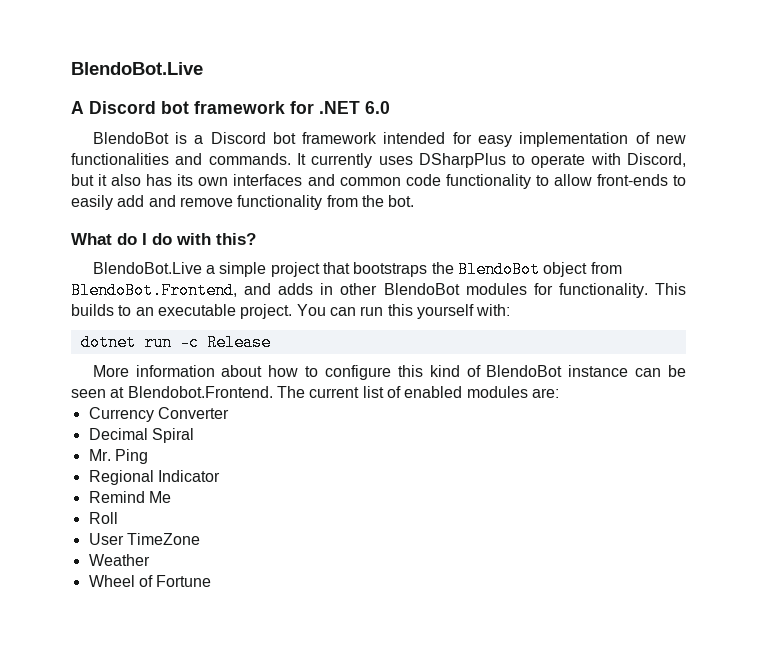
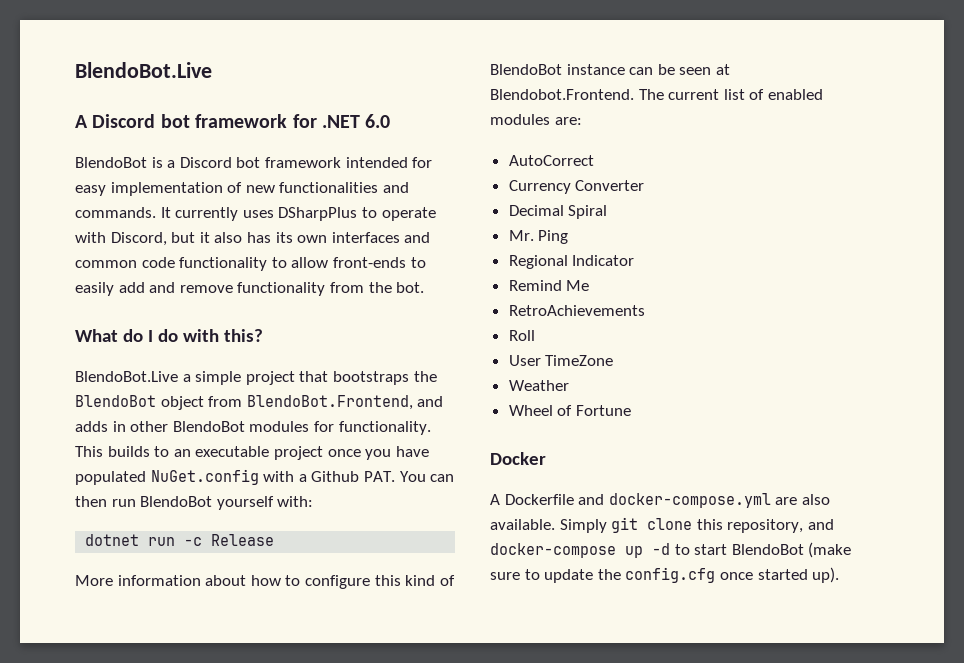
[240,304,413,319] project. You can run this -> [273,446,429,460] [75,469,455,485] [75,496,213,507] project once you have populated NuGet.config with a Github PAT. You can then run BlendoBot
(559, 393) none -> [508,155,594,166] // AutoCorrect
(171, 497) none -> [508,305,645,316] // RetroAchievements
(212, 581) none -> [490,452,546,465] [490,493,830,508] [490,517,834,533] [490,542,852,558] [490,567,840,583] // Docker // A Dockerfile and docker-compose.yml are also available. Simply git clone this repository, and docker-compose up -d to start BlendoBot (make sure to update the config.cfg once started up).

